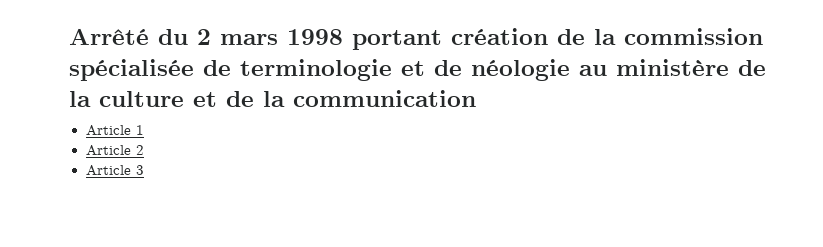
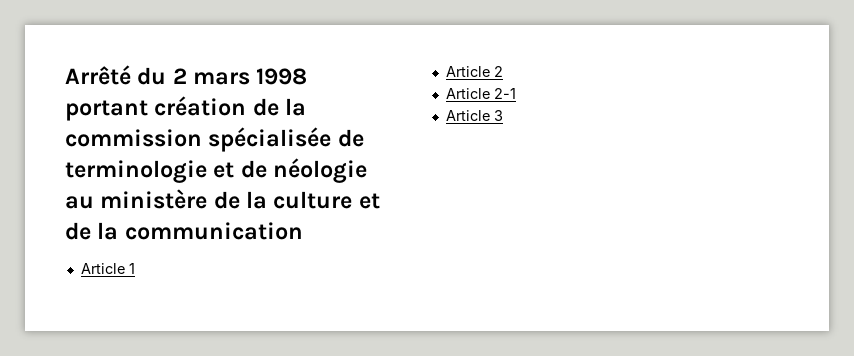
(144, 150) none -> [445,88,516,99] // Article 2-1

